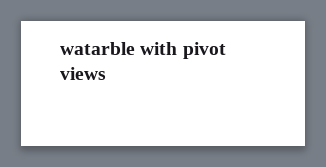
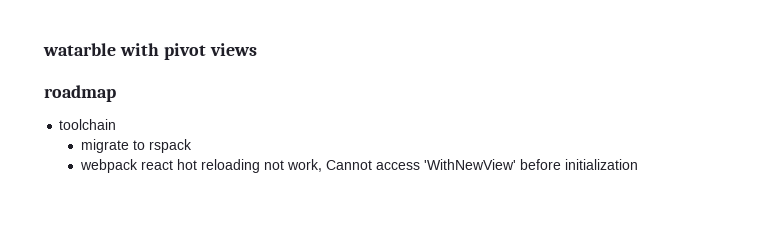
(106, 73) none -> [44,85,116,102] [59,119,117,130] [80,139,192,153] [79,159,638,173] // roadmap // toolchain // migrate to rspack // webpack react hot reloading not work, Cannot access 'WithNewView' before initialization

